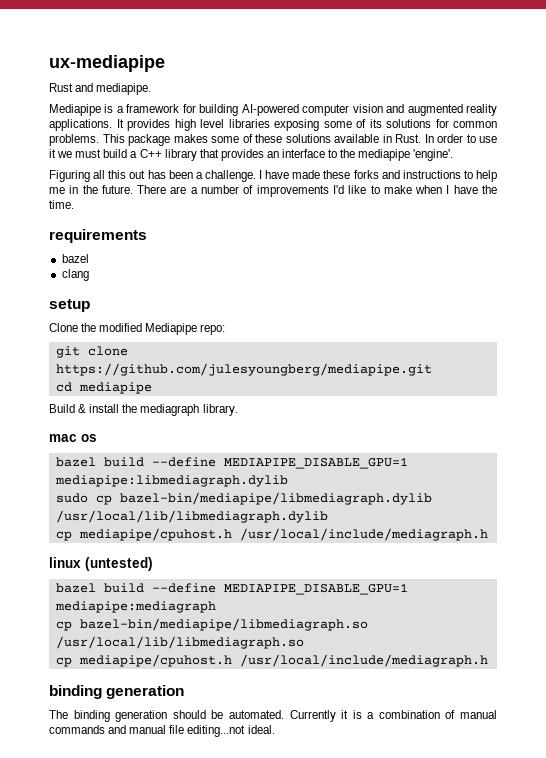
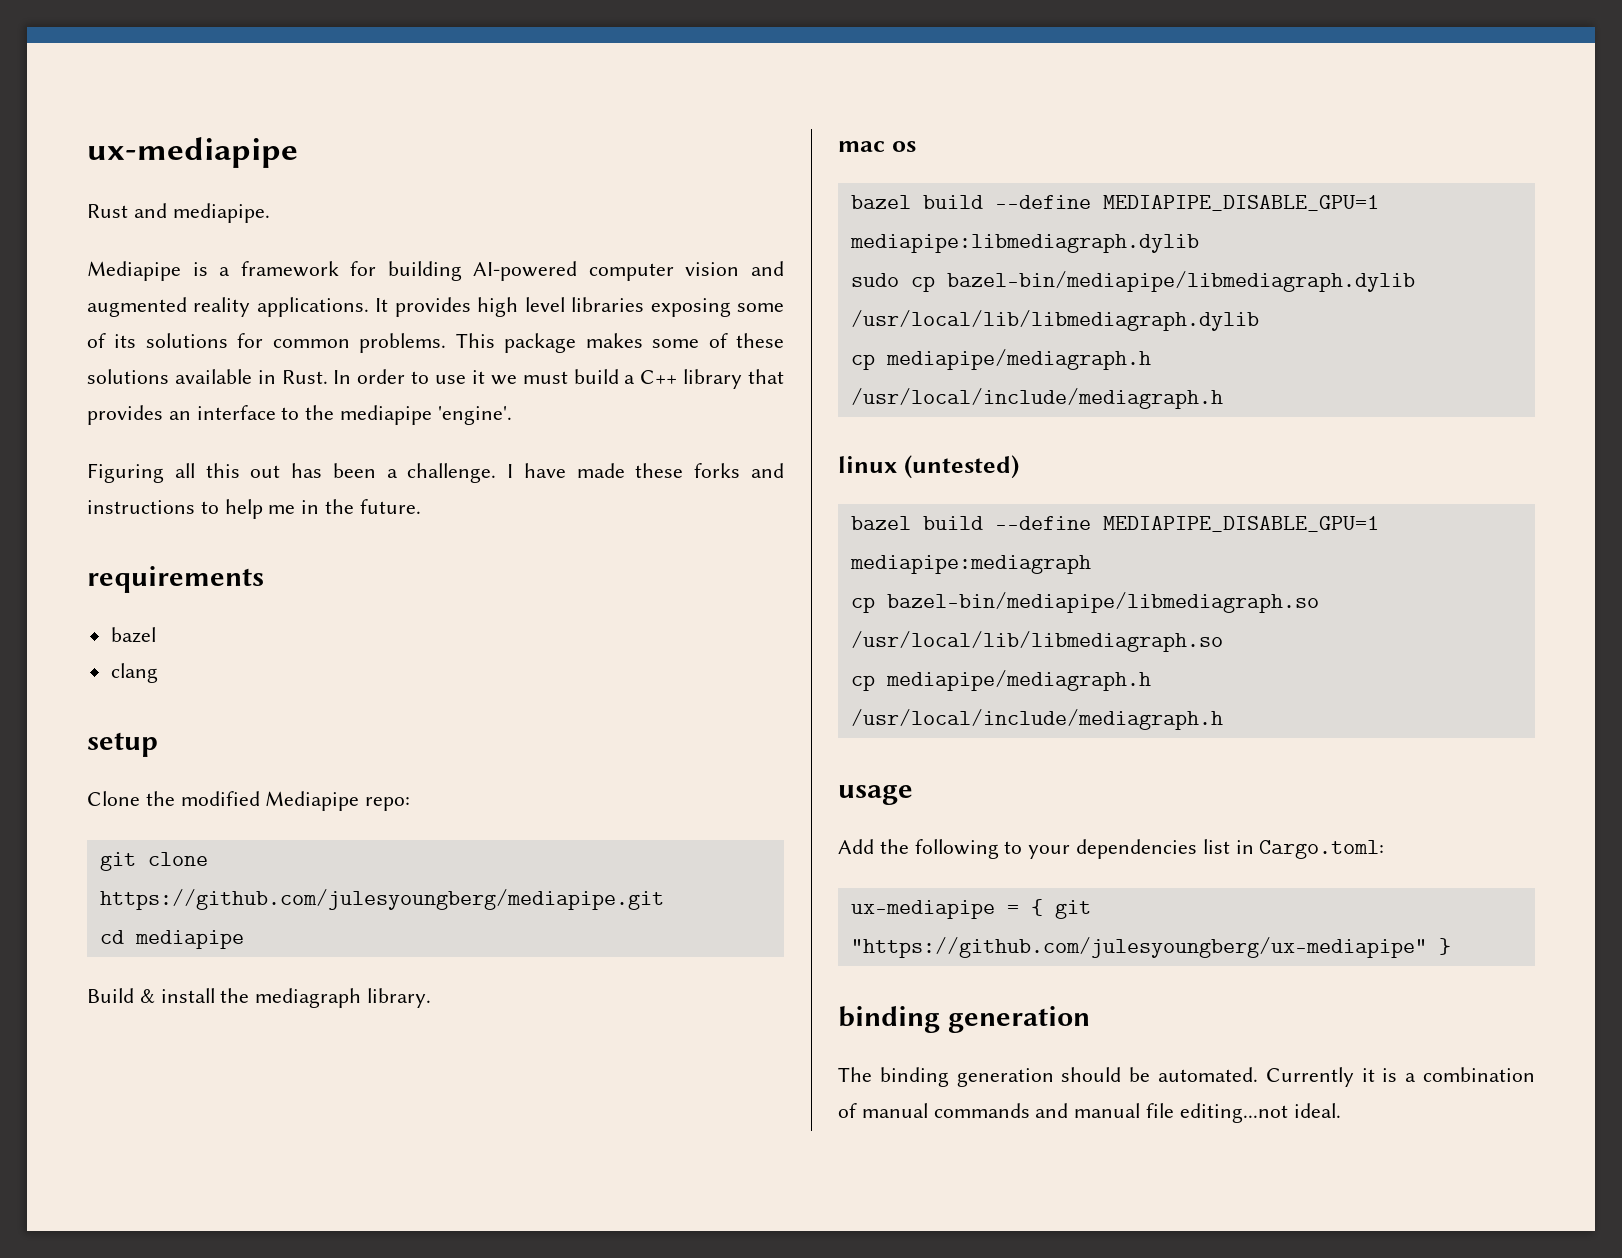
[137,185,498,197] [49,200,74,209] There are a number of improvements I'd like to make when I have the time. -> (421, 506) none
[78,528,232,541] mediapipe/cpuhost.h -> [885,349,1151,370] mediapipe/mediagraph.h
[78,654,488,667] mediapipe/cpuhost.h /usr/local/include/mediagraph.h -> [885,670,1151,691] [850,709,1223,730] [838,785,913,805] [838,839,1385,859] [850,899,1091,919] [850,937,1451,958] mediapipe/mediagraph.h /usr/local/include/mediagraph.h // usage // Add the following to your dependencies list in Cargo.toml: // ux-mediapipe = { git "https://github.com/julesyoungberg/ux-mediapipe" }

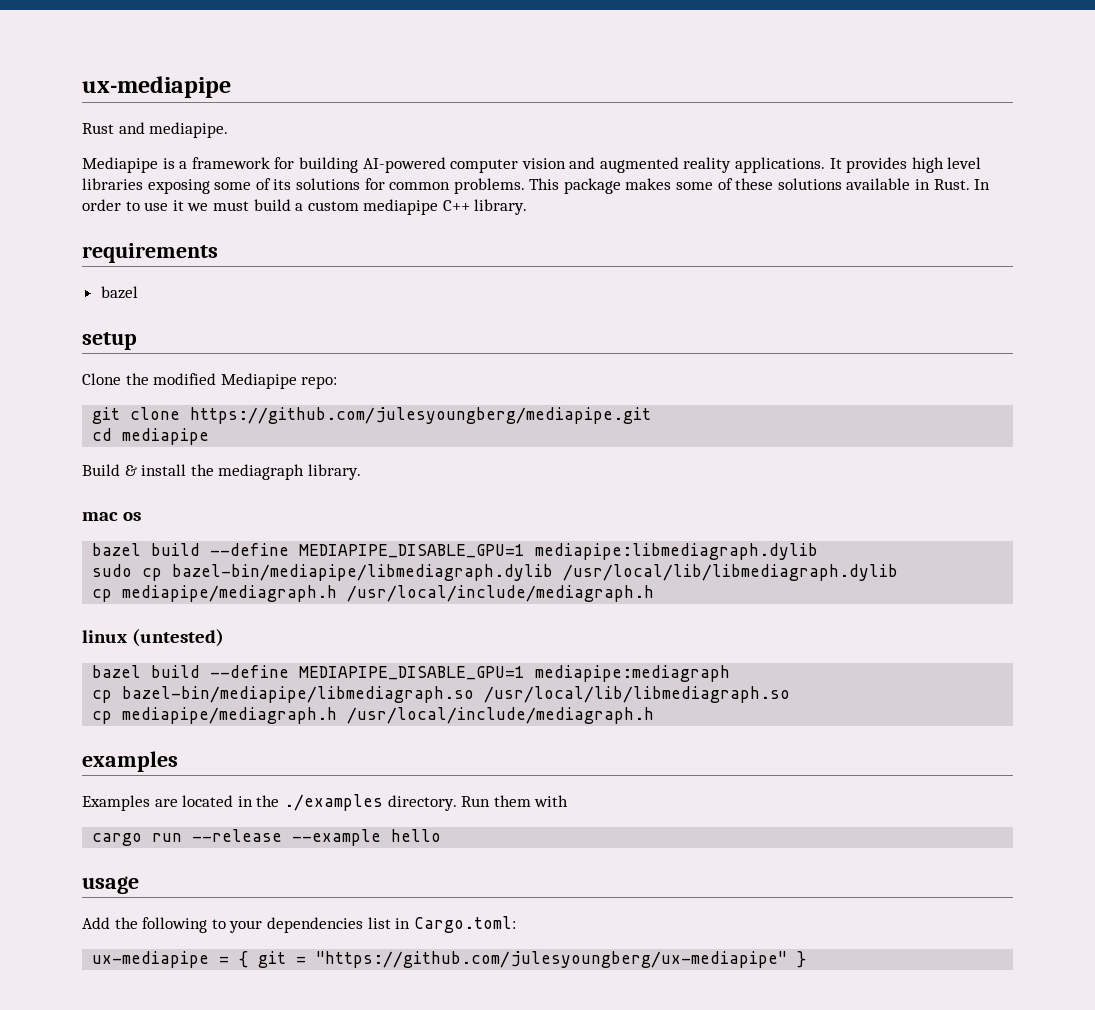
[640,369,785,389] [87,405,512,425] [87,463,784,483] [87,499,421,519] C++ library that provides an interface to the mediapipe 'engine'. // Figuring all this out has been a challenge. I have made these forks and instructions to help me in the future. -> [307,199,528,215] custom mediapipe C++ library.
[110,663,158,683] // clang -> (138, 292) none
(1223, 719) none -> [82,751,178,772] [82,794,569,811] [92,829,442,846] // examples // Examples are located in the ./examples directory. Run them with // cargo run --release --example hello
(1091, 909) none -> [296,956,307,964] =
[838,1006,1090,1033] [838,1067,1535,1087] [838,1103,1341,1123] // binding generation // The binding generation should be automated. Currently it is a combination of manual commands and manual file editing...not ideal. -> (807, 959) none

